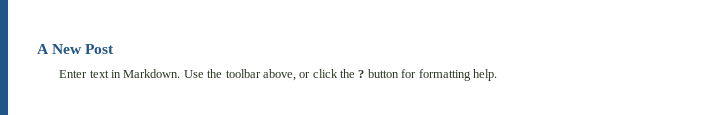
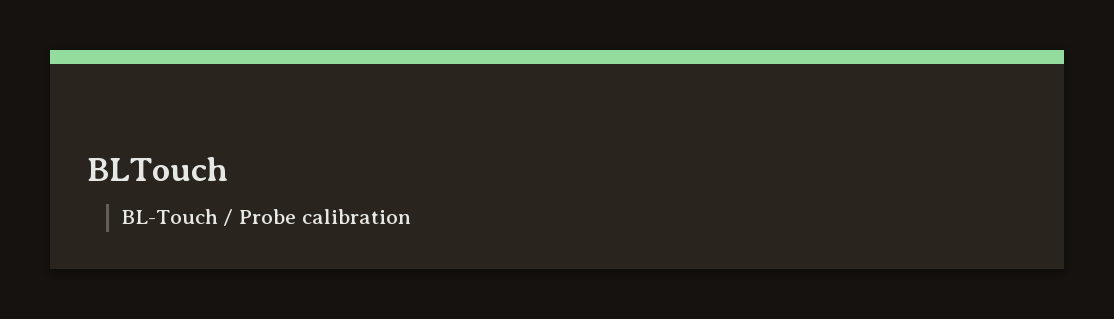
[37,44,115,54] [59,69,497,81] A New Post // Enter text in Markdown. Use the toolbar above, or click the ? button for formatting help. -> [87,157,228,181] [120,209,412,226] BLTouch // BL-Touch / Probe calibration

